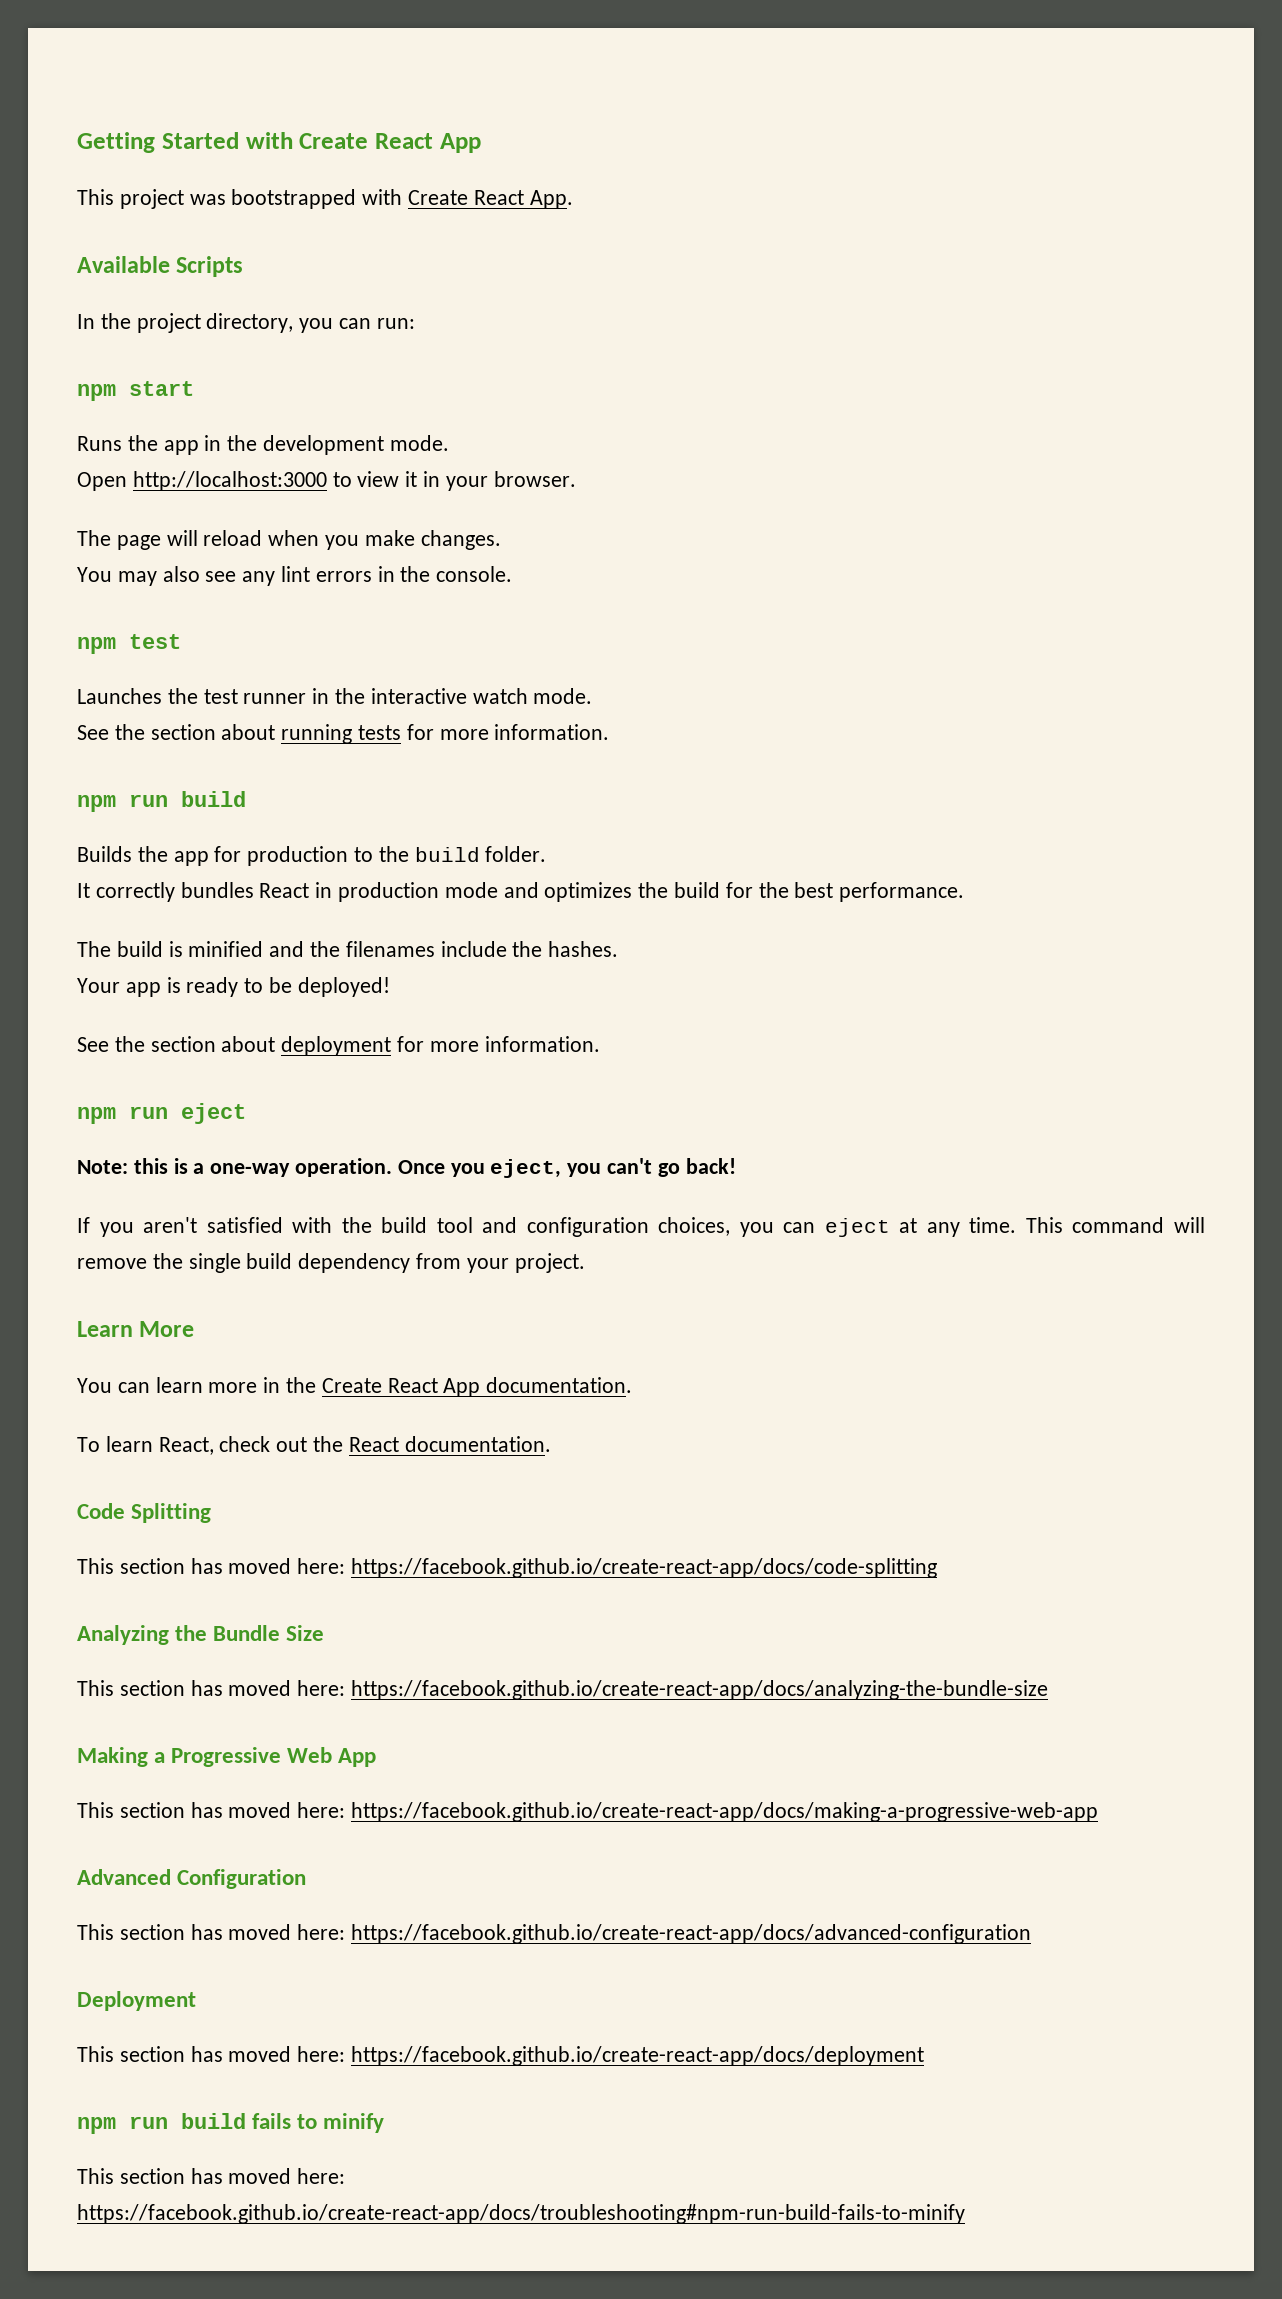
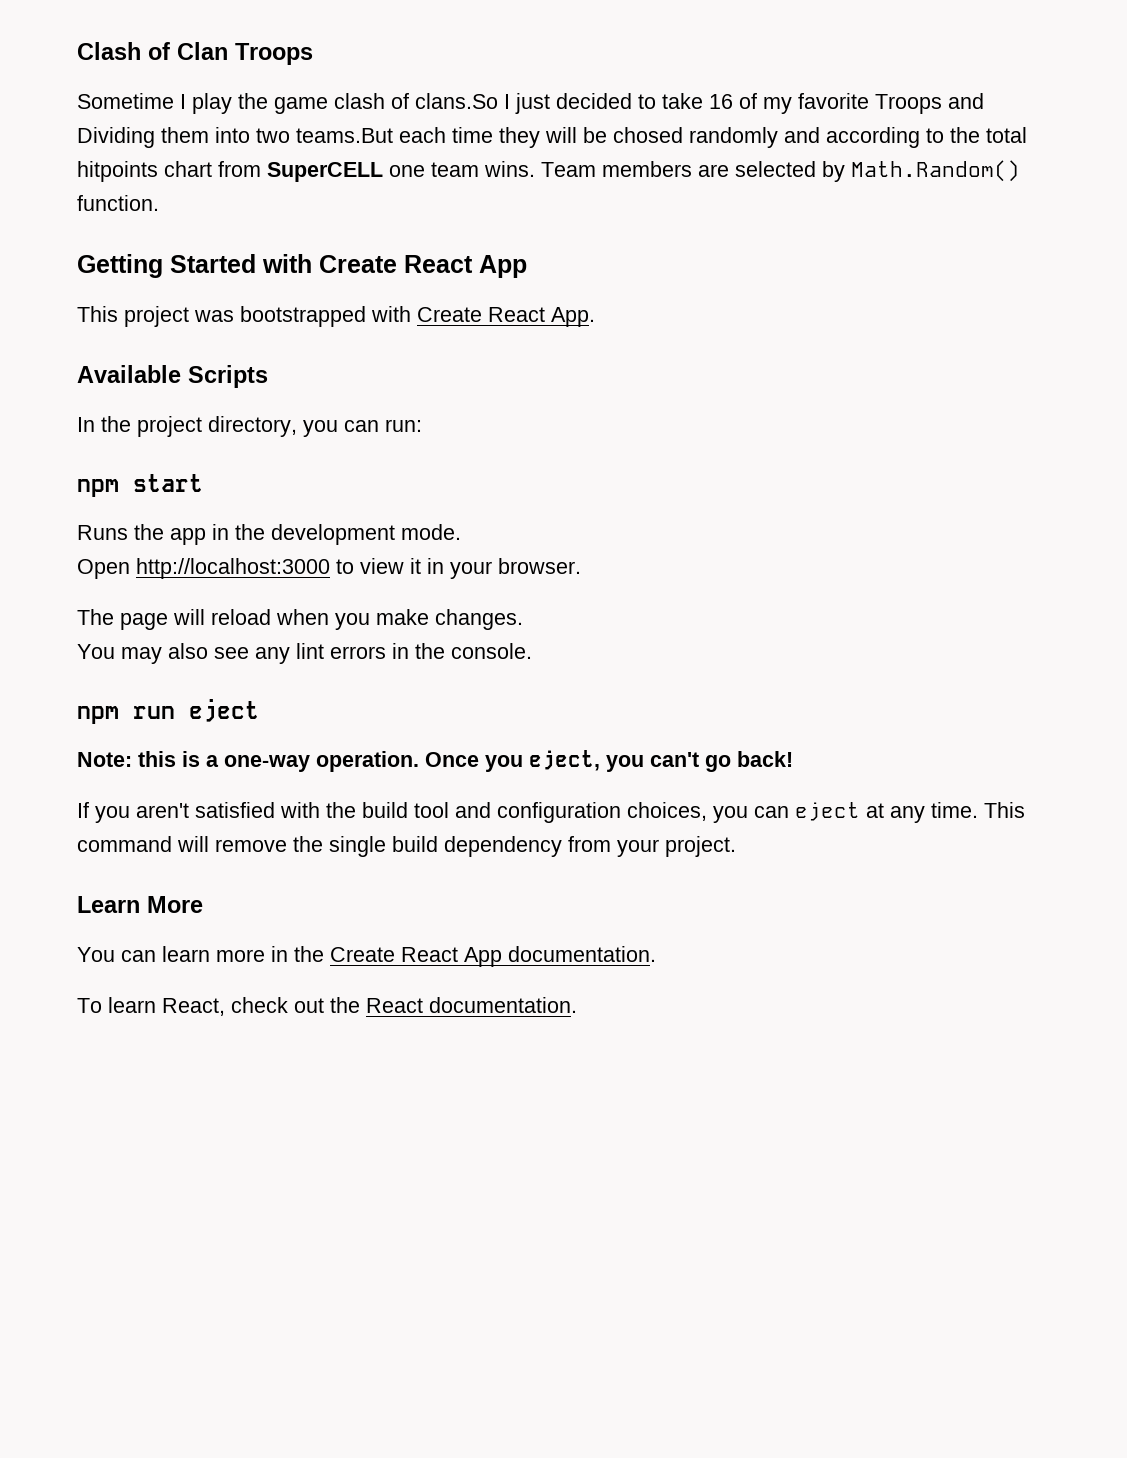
(77, 142) none -> [77,42,313,65] [77,93,984,114] [77,127,1027,148] [77,160,1020,182] [77,195,159,211] Clash of Clan Troops // Sometime I play the game clash of clans.So I just decided to take 16 of my favorite Troops and Dividing them into two teams.But each time they will be chosed randomly and according to the total hitpoints chart from SuperCELL one team wins. Team members are selected by Math.Random() function. //
[77,634,181,654] [77,688,593,704] [77,724,610,744] [77,791,246,812] [77,846,547,866] [77,882,965,902] [77,941,619,957] [77,977,390,997] [77,1036,600,1056] // npm test // Launches the test runner in the interactive watch mode. // See the section about running tests for more information. // npm run build // Builds the app for production to the build folder. // It correctly bundles React in production mode and optimizes the build for the best performance. // The build is minified and the filenames include the hashes. // Your app is ready to be deployed! // See the section about deployment for more information. -> (532, 651) none
[77,1503,212,1523] [77,1558,938,1578] [77,1625,325,1645] [77,1680,1049,1700] [77,1747,377,1767] [77,1802,1099,1822] [77,1869,307,1889] [77,1924,1032,1944] [77,1991,196,2011] [77,2046,925,2066] [77,2113,385,2134] [77,2168,346,2184] [77,2204,965,2224] // Code Splitting // This section has moved here: https://facebook.github.io/create-react-app/docs/code-splitting // Analyzing the Bundle Size // This section has moved here: https://facebook.github.io/create-react-app/docs/analyzing-the-bundle-size // Making a Progressive Web App // This section has moved here: https://facebook.github.io/create-react-app/docs/making-a-progressive-web-app // Advanced Configuration // This section has moved here: https://facebook.github.io/create-react-app/docs/advanced-configuration // Deployment // This section has moved here: https://facebook.github.io/create-react-app/docs/deployment // npm run build fails to minify // This section has moved here: https://facebook.github.io/create-react-app/docs/troubleshooting#npm-run-build-fails-to-minify -> (577, 1005) none

